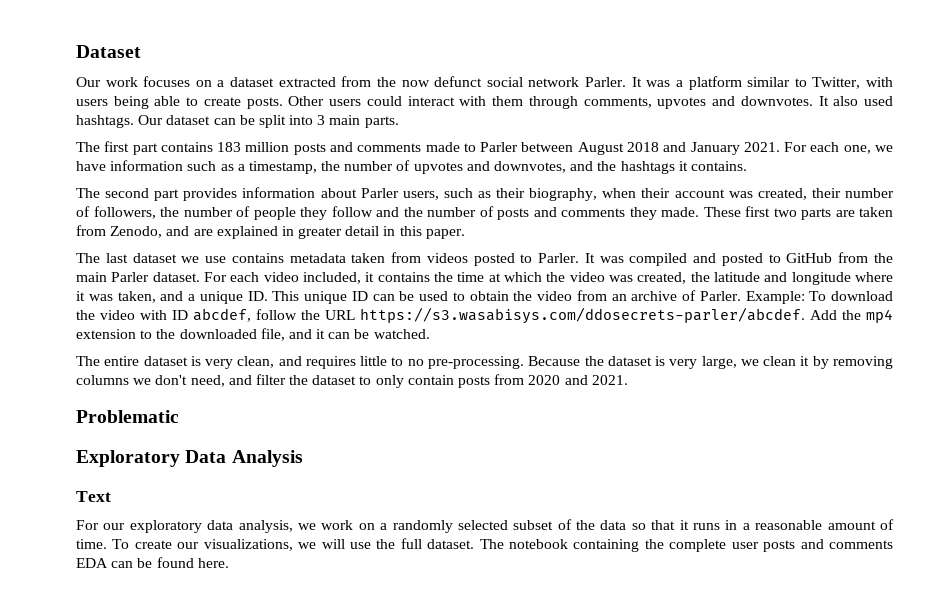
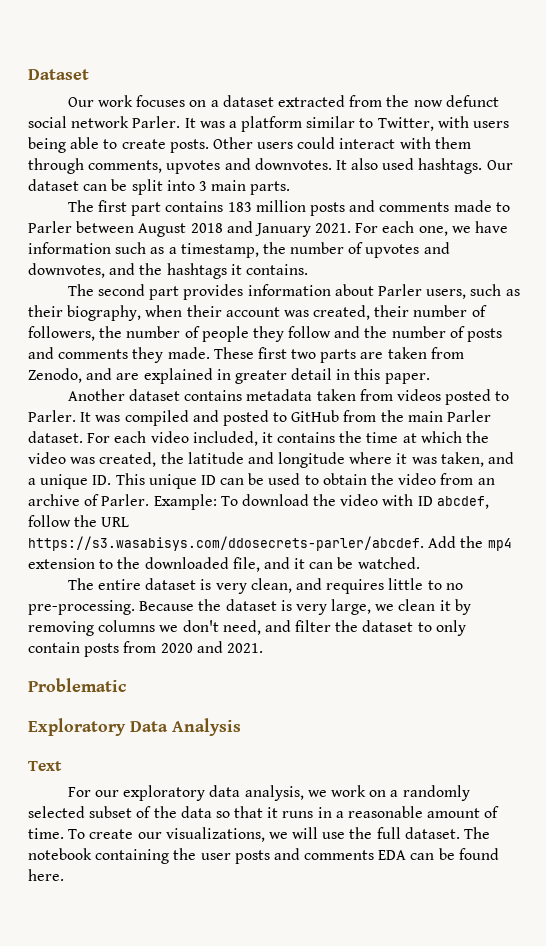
[76,253,227,263] The last dataset we use -> [67,389,181,401] Another dataset
[669,539,727,552] complete -> (197, 854) none

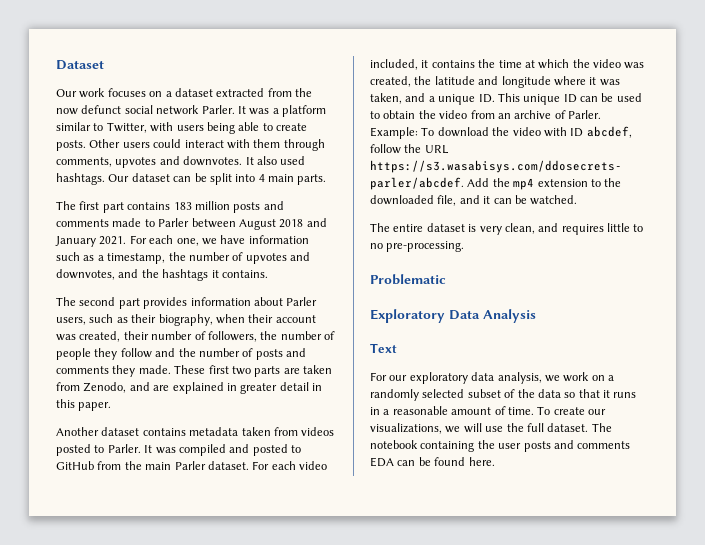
[198,181,207,191] 3 -> [258,174,265,182] 4
[139,599,471,615] [28,620,466,636] [28,641,263,657] Because the dataset is very large, we clean it by removing columns we don't need, and filter the dataset to only contain posts from 2020 and 2021. -> (465, 246) none

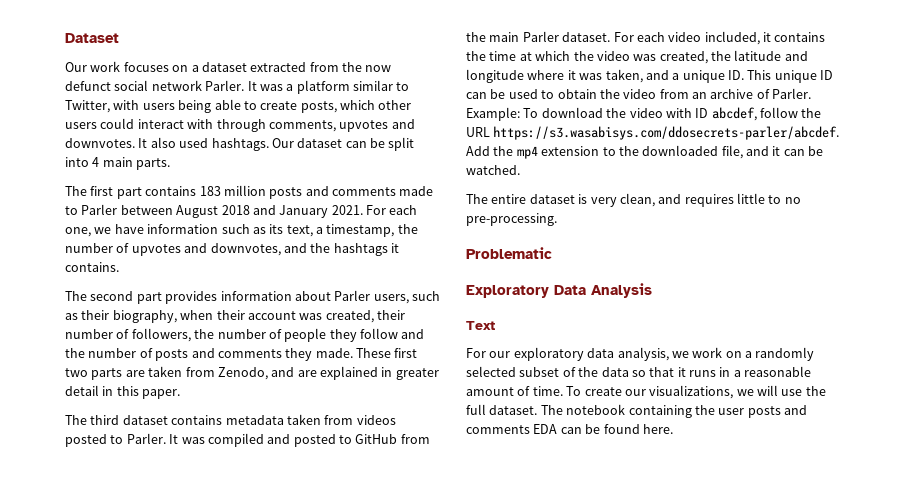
[56,139,121,151] posts. Other -> [300,100,412,113] posts, which other
[253,139,281,148] them -> (214, 124) none
(95, 258) none -> [269,224,313,237] its text,
[56,427,99,436] Another -> [65,415,120,425] The third

